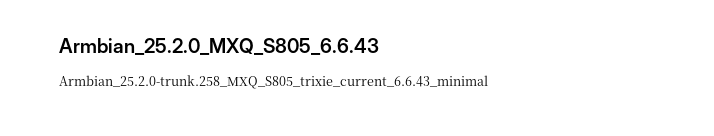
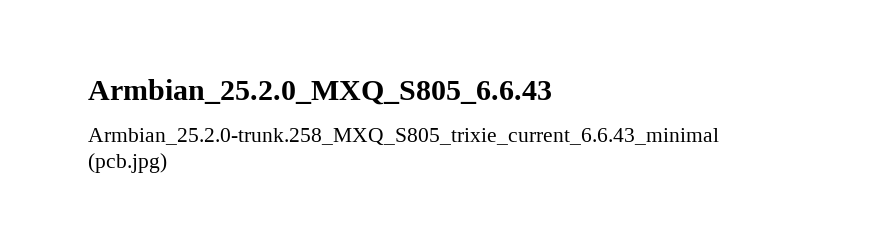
(488, 82) none -> [88,153,167,173] (pcb.jpg)

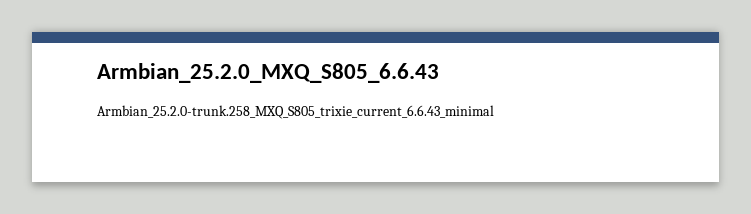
[88,153,167,173] (pcb.jpg) -> (494, 112) none

